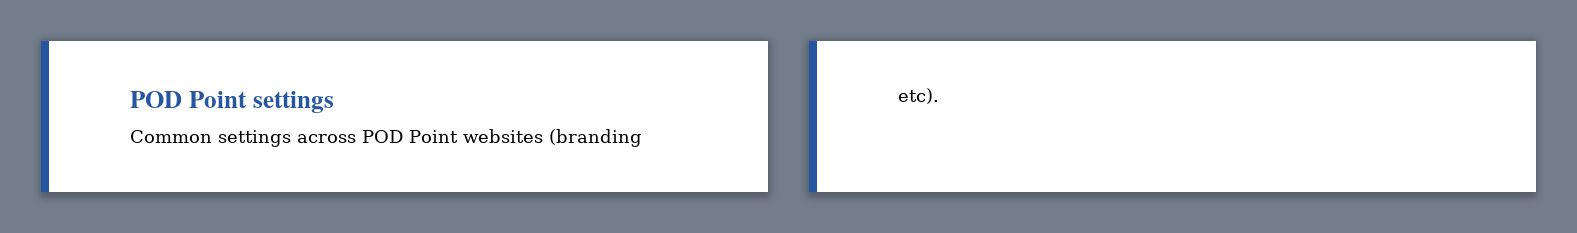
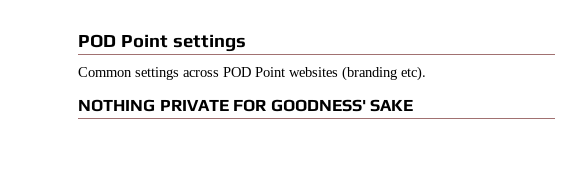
(939, 96) none -> [78,99,414,112] // NOTHING PRIVATE FOR GOODNESS' SAKE

